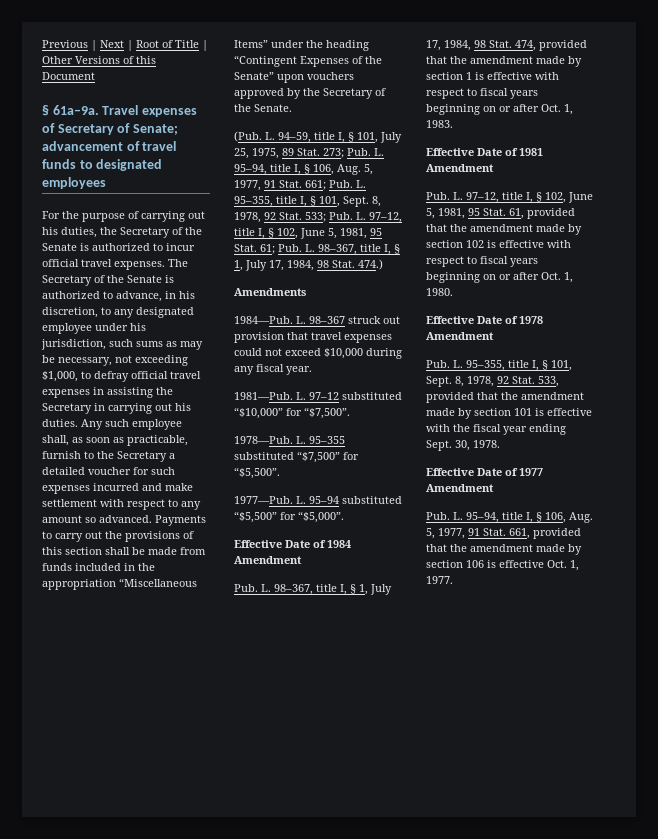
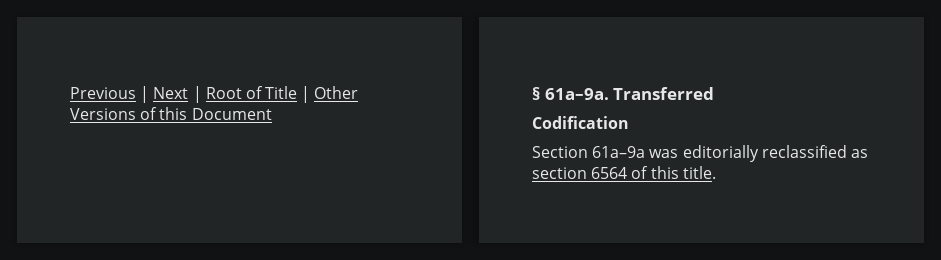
[102,105,197,117] [42,123,178,135] [42,141,177,151] [42,159,163,171] [42,177,106,189] [42,211,205,222] [42,227,202,238] [42,243,195,251] [42,259,188,270] [42,275,174,286] [42,291,195,302] [42,307,194,318] [42,323,146,334] [41,339,203,350] [42,355,188,366] [42,371,201,382] [42,387,173,398] [42,403,191,414] [42,419,182,430] [42,435,188,446] [42,451,175,462] [42,467,175,475] [42,483,193,494] [42,499,201,510] [42,515,206,526] [42,531,194,542] [42,547,206,555] [42,563,155,571] [42,578,197,590] [234,40,369,51] [234,55,382,67] [234,72,354,83] [234,88,386,99] [234,104,292,112] [234,131,402,143] [234,148,384,159] [234,164,373,175] [234,180,366,191] [234,196,381,207] [234,212,402,223] [234,228,382,239] [234,244,400,255] [234,259,383,271] [234,288,306,296] [234,316,400,324] [234,332,392,343] [234,348,402,359] [234,364,312,375] [234,392,402,400] [234,407,350,419] [234,436,345,444] [234,451,359,463] [234,467,280,479] [234,496,402,504] [234,511,344,523] [234,540,351,548] [234,556,302,564] [234,584,392,595] [426,40,587,51] [426,56,582,67] [426,72,559,80] [426,88,538,99] [426,104,573,115] [426,120,453,128] [426,148,543,156] [426,164,494,172] [426,192,593,203] [426,208,575,219] [426,224,582,235] [426,240,571,248] [426,256,538,267] [426,272,573,283] [426,288,453,296] [426,316,543,324] [426,332,494,340] [426,360,572,371] [426,376,559,387] [426,392,584,403] [426,408,592,419] [426,424,566,435] [426,440,500,451] [426,468,543,476] [426,484,494,492] [426,512,593,523] [426,528,581,539] [426,544,582,555] [426,560,579,571] [426,576,453,584] Travel expenses of Secretary of Senate; advancement of travel funds to designated employees // For the purpose of carrying out his duties, the Secretary of the Senate is authorized to incur official travel expenses. The Secretary of the Senate is authorized to advance, in his discretion, to any designated employee under his jurisdiction, such sums as may be necessary, not exceeding $1,000, to defray official travel expenses in assisting the Secretary in carrying out his duties. Any such employee shall, as soon as practicable, furnish to the Secretary a detailed voucher for such expenses incurred and make settlement with respect to any amount so advanced. Payments to carry out the provisions of this section shall be made from funds included in the appropriation “Miscellaneous Items” under the heading “Contingent Expenses of the Senate” upon vouchers approved by the Secretary of the Senate. // (Pub. L. 94–59, title I, § 101, July 25, 1975, 89 Stat. 273; Pub. L. 95–94, title I, § 106, Aug. 5, 1977, 91 Stat. 661; Pub. L. 95–355, title I, § 101, Sept. 8, 1978, 92 Stat. 533; Pub. L. 97–12, title I, § 102, June 5, 1981, 95 Stat. 61; Pub. L. 98–367, title I, § 1, July 17, 1984, 98 Stat. 474.) // Amendments // 1984—Pub. L. 98–367 struck out provision that travel expenses could not exceed $10,000 during any fiscal year. // 1981—Pub. L. 97–12 substituted “$10,000” for “$7,500”. // 1978—Pub. L. 95–355 substituted “$7,500” for “$5,500”. // 1977—Pub. L. 95–94 substituted “$5,500” for “$5,000”. // Effective Date of 1984 Amendment // Pub. L. 98–367, title I, § 1, July 17, 1984, 98 Stat. 474, provided that the amendment made by section 1 is effective with respect to fiscal years beginning on or after Oct. 1, 1983. // Effective Date of 1981 Amendment // Pub. L. 97–12, title I, § 102, June 5, 1981, 95 Stat. 61, provided that the amendment made by section 102 is effective with respect to fiscal years beginning on or after Oct. 1, 1980. // Effective Date of 1978 Amendment // Pub. L. 95–355, title I, § 101, Sept. 8, 1978, 92 Stat. 533, provided that the amendment made by section 101 is effective with the fiscal year ending Sept. 30, 1978. // Effective Date of 1977 Amendment // Pub. L. 95–94, title I, § 106, Aug. 5, 1977, 91 Stat. 661, provided that the amendment made by section 106 is effective Oct. 1, 1977. -> [613,87,715,100] [532,116,629,129] [532,145,868,162] [532,166,716,179] Transferred // Codification // Section 61a–9a was editorially reclassified as section 6564 of this title.

